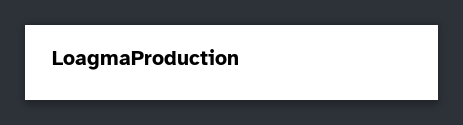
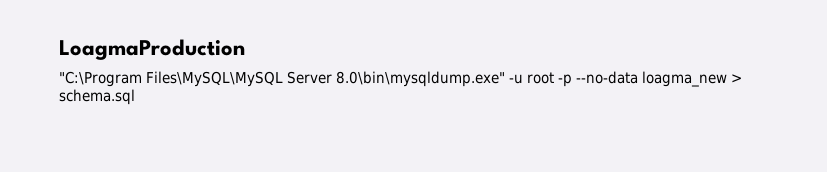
(239, 59) none -> [59,71,742,87] [59,89,135,105] // "C:\Program Files\MySQL\MySQL Server 8.0\bin\mysqldump.exe" -u root -p --no-data loagma_new > schema.sql

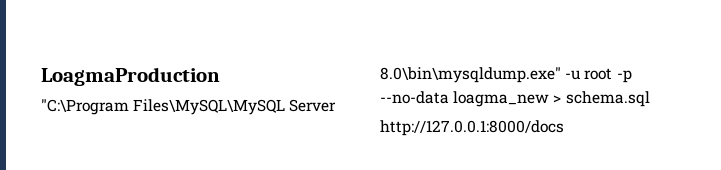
(135, 97) none -> [380,120,564,136] // http://127.0.0.1:8000/docs

